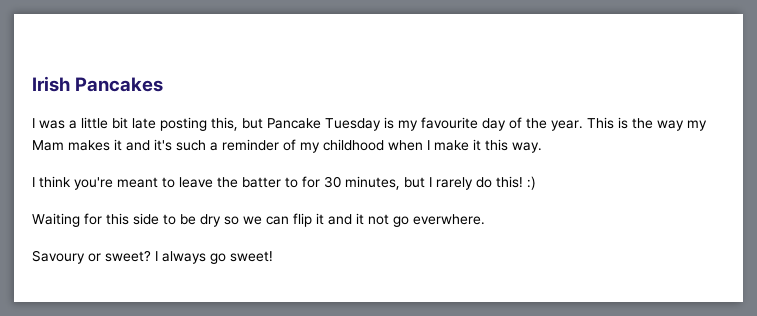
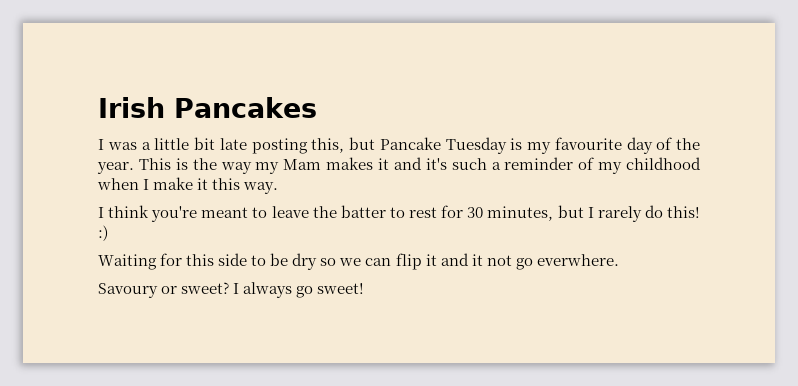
(298, 182) none -> [409,207,438,218] rest

